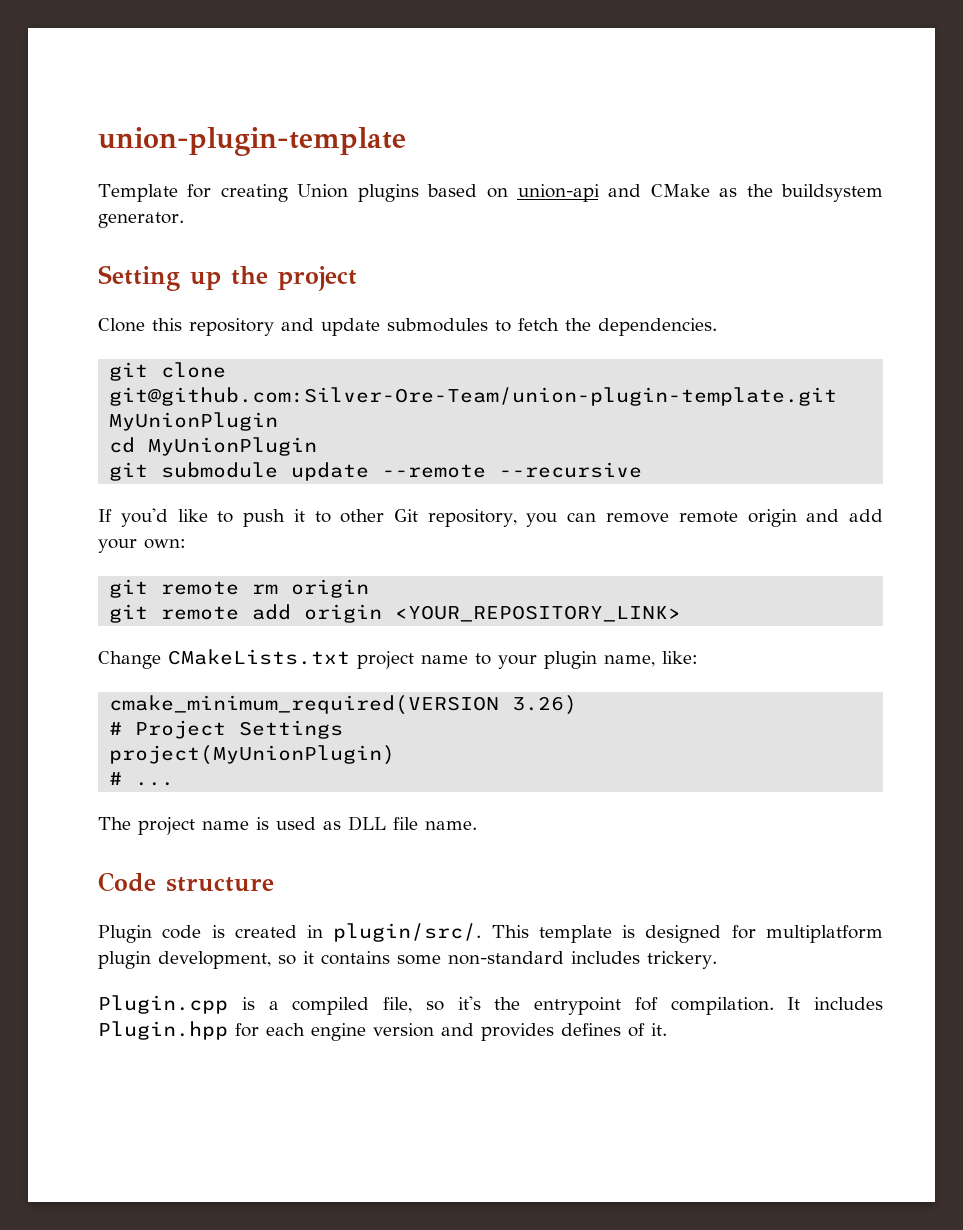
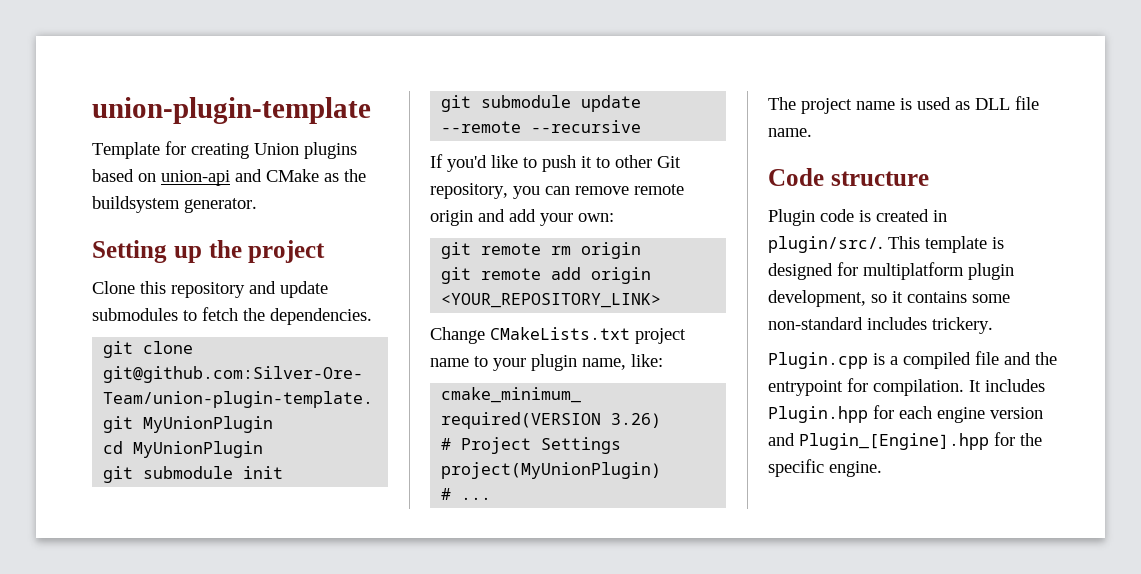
(318, 446) none -> [103,466,284,483] // git submodule init
[383,996,481,1013] file, so it's -> [975,351,1031,365] file and
[634,997,658,1011] fof -> [847,378,868,392] for
[481,1023,667,1041] provides defines of it. -> [799,432,1042,450] [768,459,882,477] Plugin_[Engine].hpp for the specific engine.

